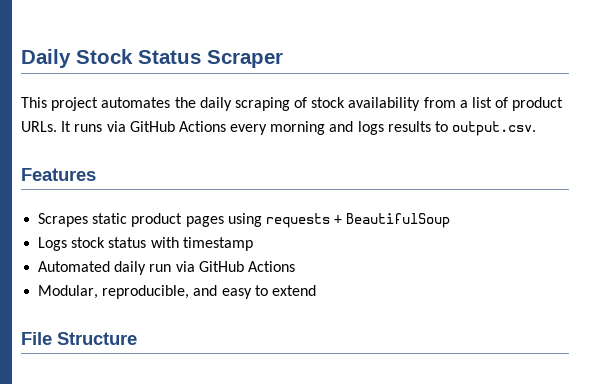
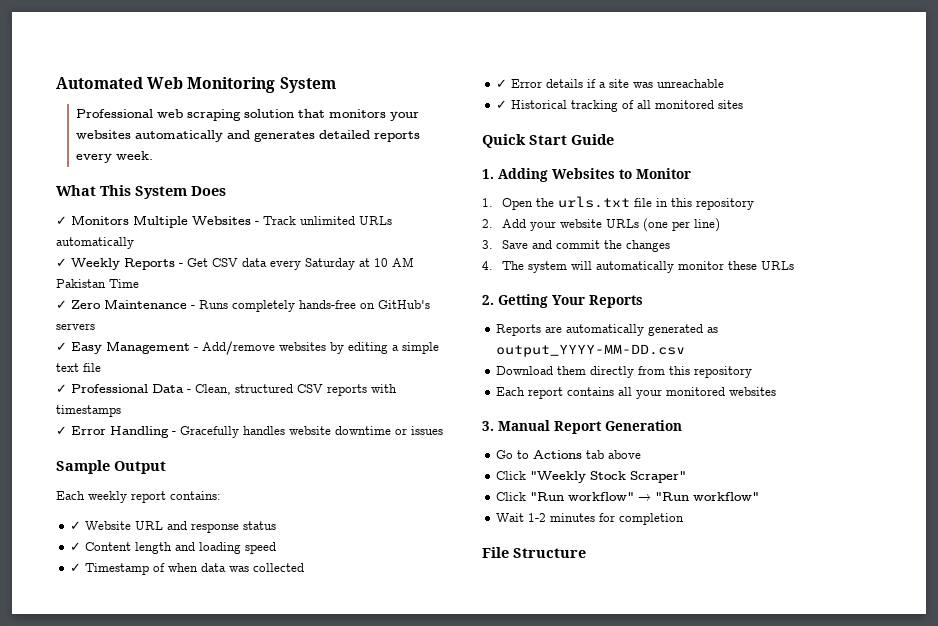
[21,49,283,68] [21,97,564,111] [21,121,537,136] [21,168,96,181] [38,213,451,228] [38,237,253,251] [38,261,295,275] [38,285,316,299] Daily Stock Status Scraper // This project automates the daily scraping of stock availability from a list of product URLs. It runs via GitHub Actions every morning and logs results to output.csv. // Features // Scrapes static product pages using requests + BeautifulSoup // Logs stock status with timestamp // Automated daily run via GitHub Actions // Modular, reproducible, and easy to extend -> [56,77,336,93] [75,109,419,121] [75,130,420,142] [75,151,153,163] [56,185,226,199] [56,215,392,228] [56,237,134,249] [56,257,414,270] [56,279,139,288] [56,299,430,312] [56,323,95,330] [56,341,439,355] [56,363,101,372] [56,384,397,396] [56,405,121,417] [56,426,443,438] [56,460,166,474] [56,491,221,503] [70,521,277,533] [70,542,277,554] [70,563,305,575] [496,79,725,88] [496,100,744,112] [482,134,614,148] [482,168,691,182] [482,196,754,210] [482,218,720,232] [482,240,670,252] [482,261,794,273] [482,294,643,308] [496,324,719,336] [496,344,686,357] [496,366,753,378] [496,387,777,399] [482,420,682,434] [496,450,642,459] [496,471,687,483] [496,492,760,501] [496,513,685,525] Automated Web Monitoring System // Professional web scraping solution that monitors your websites automatically and generates detailed reports every week. // What This System Does // ✓ Monitors Multiple Websites - Track unlimited URLs automatically // ✓ Weekly Reports - Get CSV data every Saturday at 10 AM Pakistan Time // ✓ Zero Maintenance - Runs completely hands-free on GitHub's servers // ✓ Easy Management - Add/remove websites by editing a simple text file // ✓ Professional Data - Clean, structured CSV reports with timestamps // ✓ Error Handling - Gracefully handles website downtime or issues // Sample Output // Each weekly report contains: // ✓ Website URL and response status // ✓ Content length and loading speed // ✓ Timestamp of when data was collected // ✓ Error details if a site was unreachable // ✓ Historical tracking of all monitored sites // Quick Start Guide // 1. Adding Websites to Monitor // 1. Open the urls.txt file in this repository // 2. Add your website URLs (one per line) // 3. Save and commit the changes // 4. The system will automatically monitor these URLs // 2. Getting Your Reports // Reports are automatically generated as output_YYYY-MM-DD.csv // Download them directly from this repository // Each report contains all your monitored websites // 3. Manual Report Generation // Go to Actions tab above // Click "Weekly Stock Scraper" // Click "Run workflow" → "Run workflow" // Wait 1-2 minutes for completion

